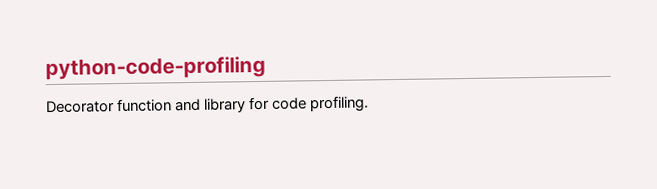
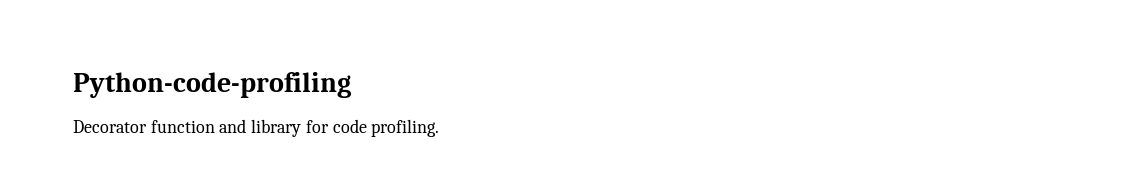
[45,55,266,81] python-code-profiling -> [73,72,351,98] Python-code-profiling

